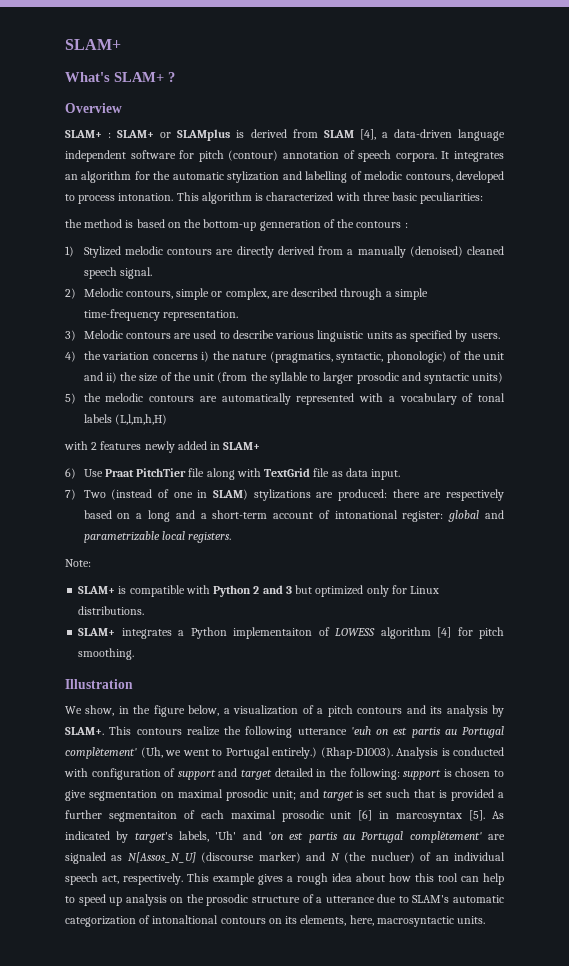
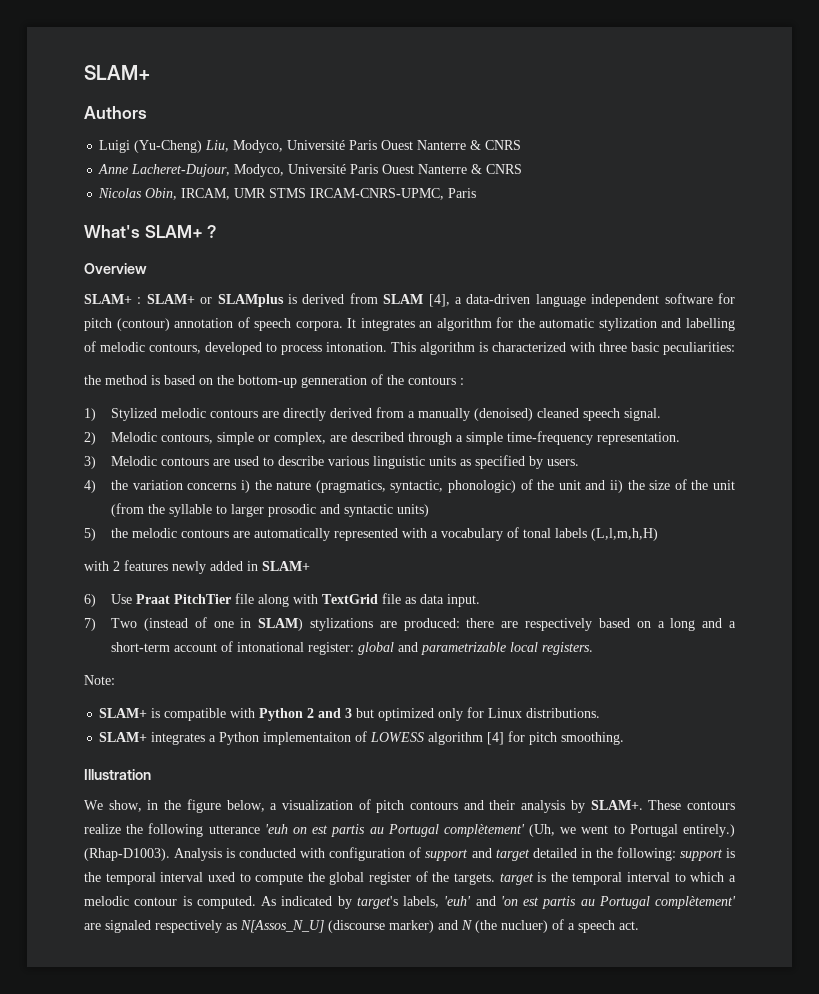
[65,39,121,50] SLAM+ -> [84,65,151,80] [84,106,147,119] [99,140,522,153] [98,164,523,177] [98,188,477,200] SLAM+ // Authors // Luigi (Yu-Cheng) Liu, Modyco, Université Paris Ouest Nanterre & CNRS // Anne Lacheret-Dujour, Modyco, Université Paris Ouest Nanterre & CNRS // Nicolas Obin, IRCAM, UMR STMS IRCAM-CNRS-UPMC, Paris
[317,708,324,714] a -> (371, 804) none
[430,706,443,714] its -> [489,800,516,810] their
[109,726,132,735] This -> [648,800,682,810] These
[455,768,505,777] [65,789,505,801] [65,810,486,822] chosen to give segmentation on maximal prosodic unit; and target is set such that is provided a further segmentaiton of each maximal prosodic unit [6] in marcosyntax [5]. -> [84,871,737,885] [84,896,256,909] the temporal interval uxed to compute the global register of the targets. target is the temporal interval to which a melodic contour is computed.
[215,831,237,840] 'Uh' -> [444,896,472,906] 'euh'
(106, 858) none -> [155,920,222,933] respectively
[435,852,505,861] [65,873,504,885] [65,894,504,906] [65,915,486,927] an individual speech act, respectively. This example gives a rough idea about how this tool can help to speed up analysis on the prosodic structure of a utterance due to SLAM's automatic categorization of intonaltional contours on its elements, here, macrosyntactic units. -> [568,920,639,933] a speech act.

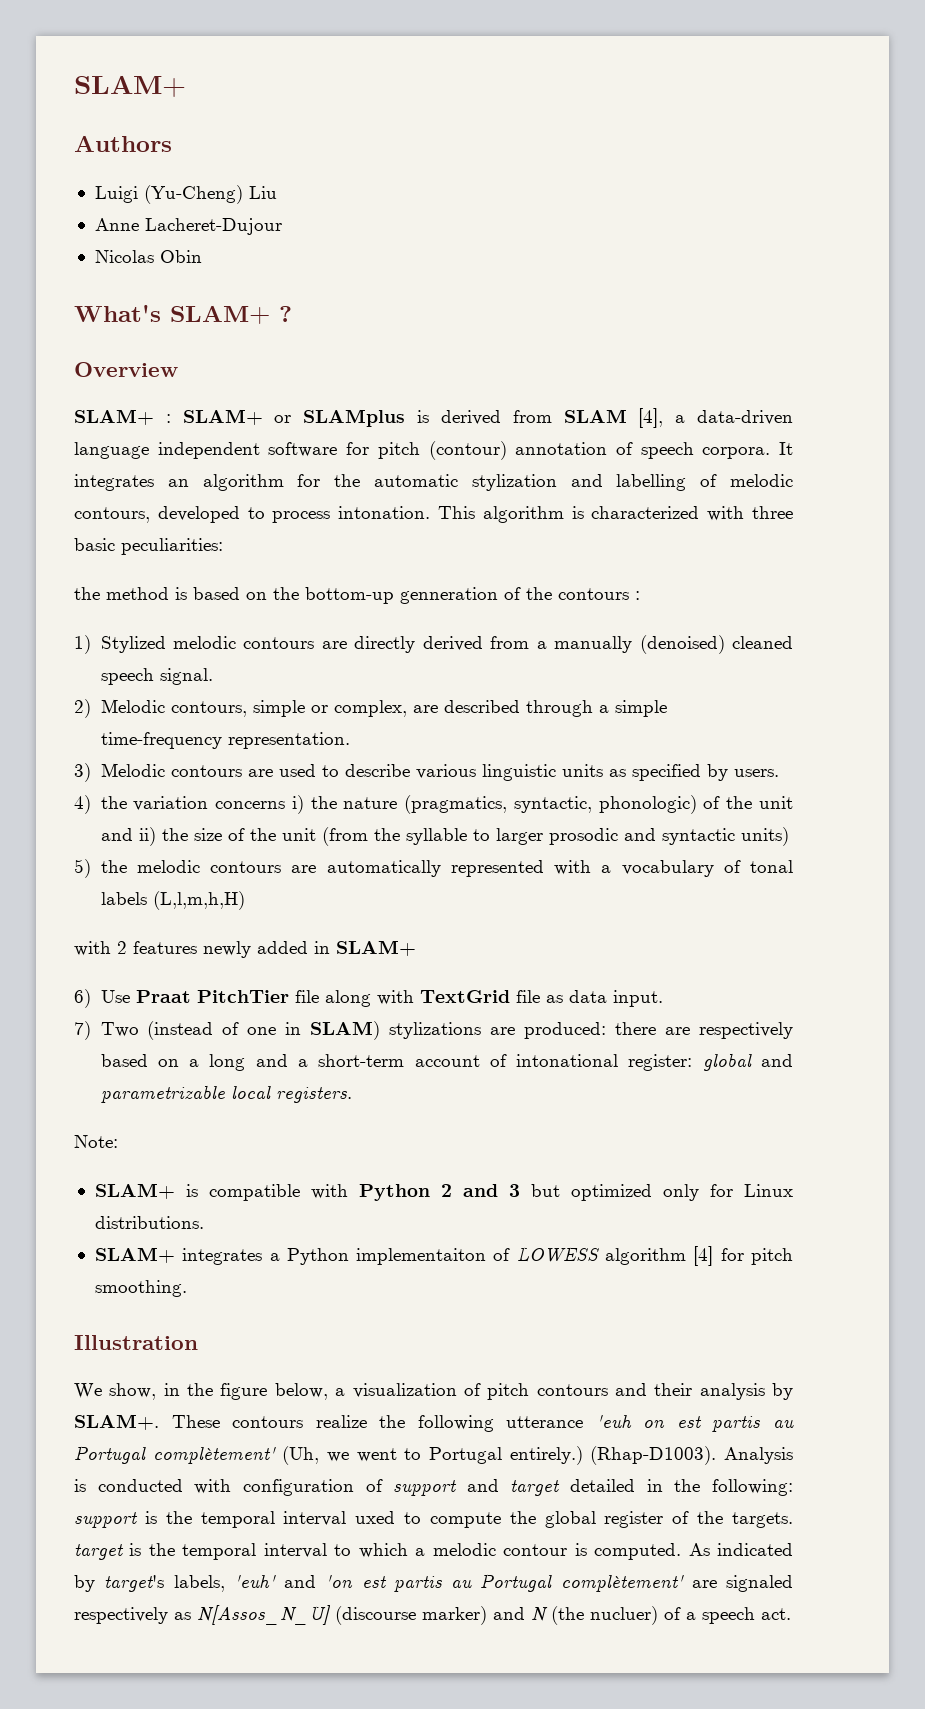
[205,140,522,153] [98,164,523,177] [98,188,477,200] Liu, Modyco, Université Paris Ouest Nanterre & CNRS // Anne Lacheret-Dujour, Modyco, Université Paris Ouest Nanterre & CNRS // Nicolas Obin, IRCAM, UMR STMS IRCAM-CNRS-UPMC, Paris -> [248,186,277,199] [94,218,282,235] [94,250,202,263] Liu // Anne Lacheret-Dujour // Nicolas Obin

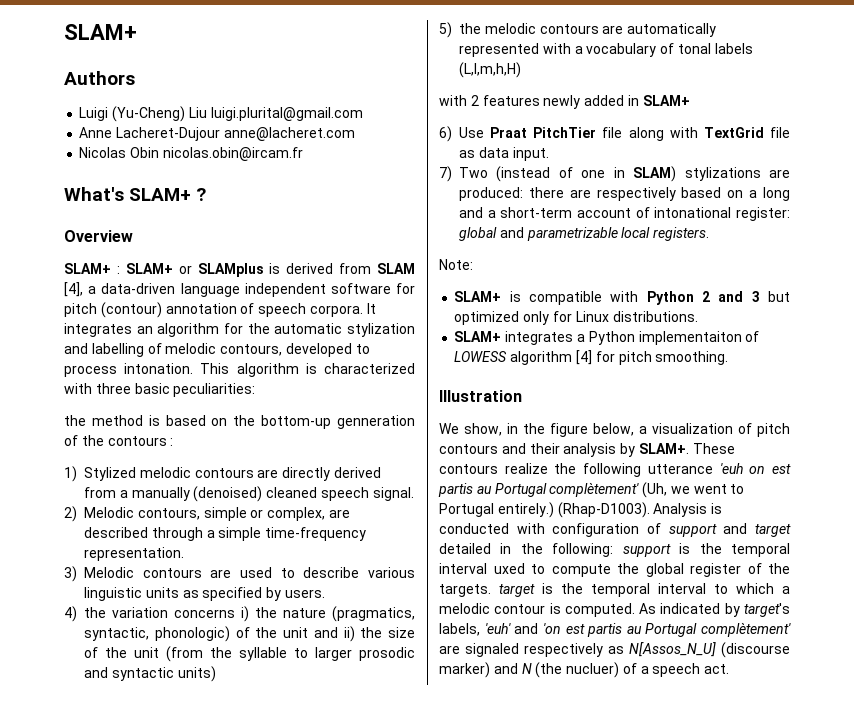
(277, 192) none -> [210,107,363,121] luigi.plurital@gmail.com
(282, 226) none -> [223,127,355,141] anne@lacheret.com
(202, 256) none -> [162,147,303,161] nicolas.obin@ircam.fr

